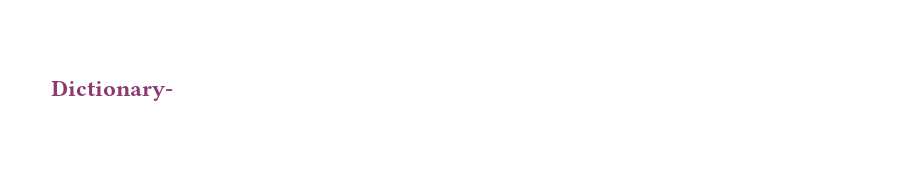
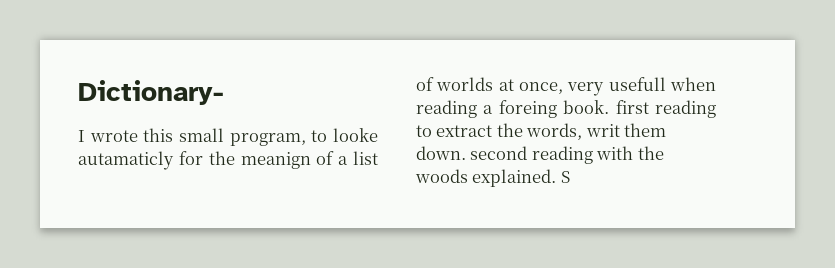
(173, 90) none -> [78,128,378,146] [78,151,378,170] [416,77,716,96] [416,100,716,118] [416,123,667,140] [416,146,664,164] [415,169,570,187] // I wrote this small program, to looke autamaticly for the meanign of a list of worlds at once, very usefull when reading a foreing book. first reading to extract the words, writ them down. second reading with the woods explained. S

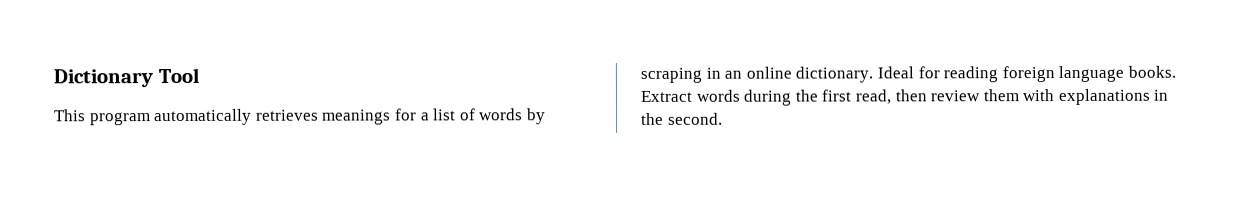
[78,80,223,105] [78,128,378,146] [78,151,378,170] [416,77,716,96] [416,100,716,118] [416,123,667,140] [416,146,664,164] [415,169,570,187] Dictionary- // I wrote this small program, to looke autamaticly for the meanign of a list of worlds at once, very usefull when reading a foreing book. first reading to extract the words, writ them down. second reading with the woods explained. S -> [53,67,200,88] [54,108,546,126] [640,65,1176,83] [640,88,1169,106] [641,112,723,125] Dictionary Tool // This program automatically retrieves meanings for a list of words by scraping in an online dictionary. Ideal for reading foreign language books. Extract words during the first read, then review them with explanations in the second.

